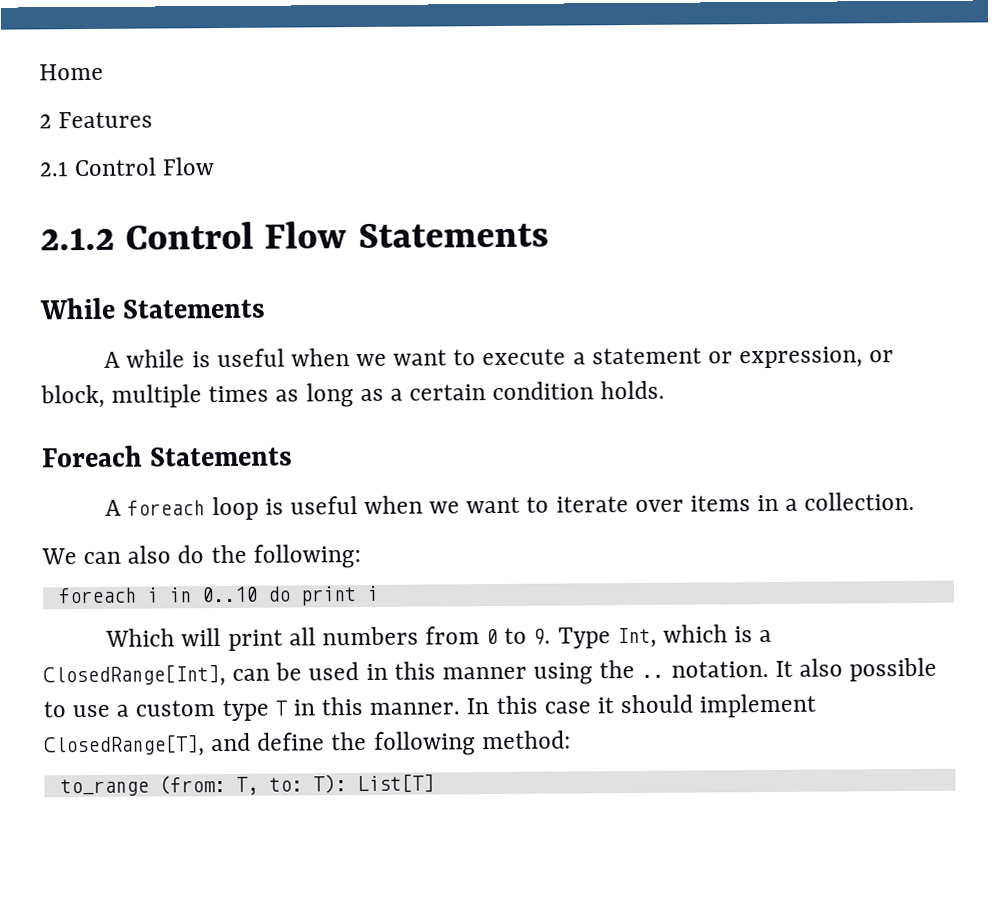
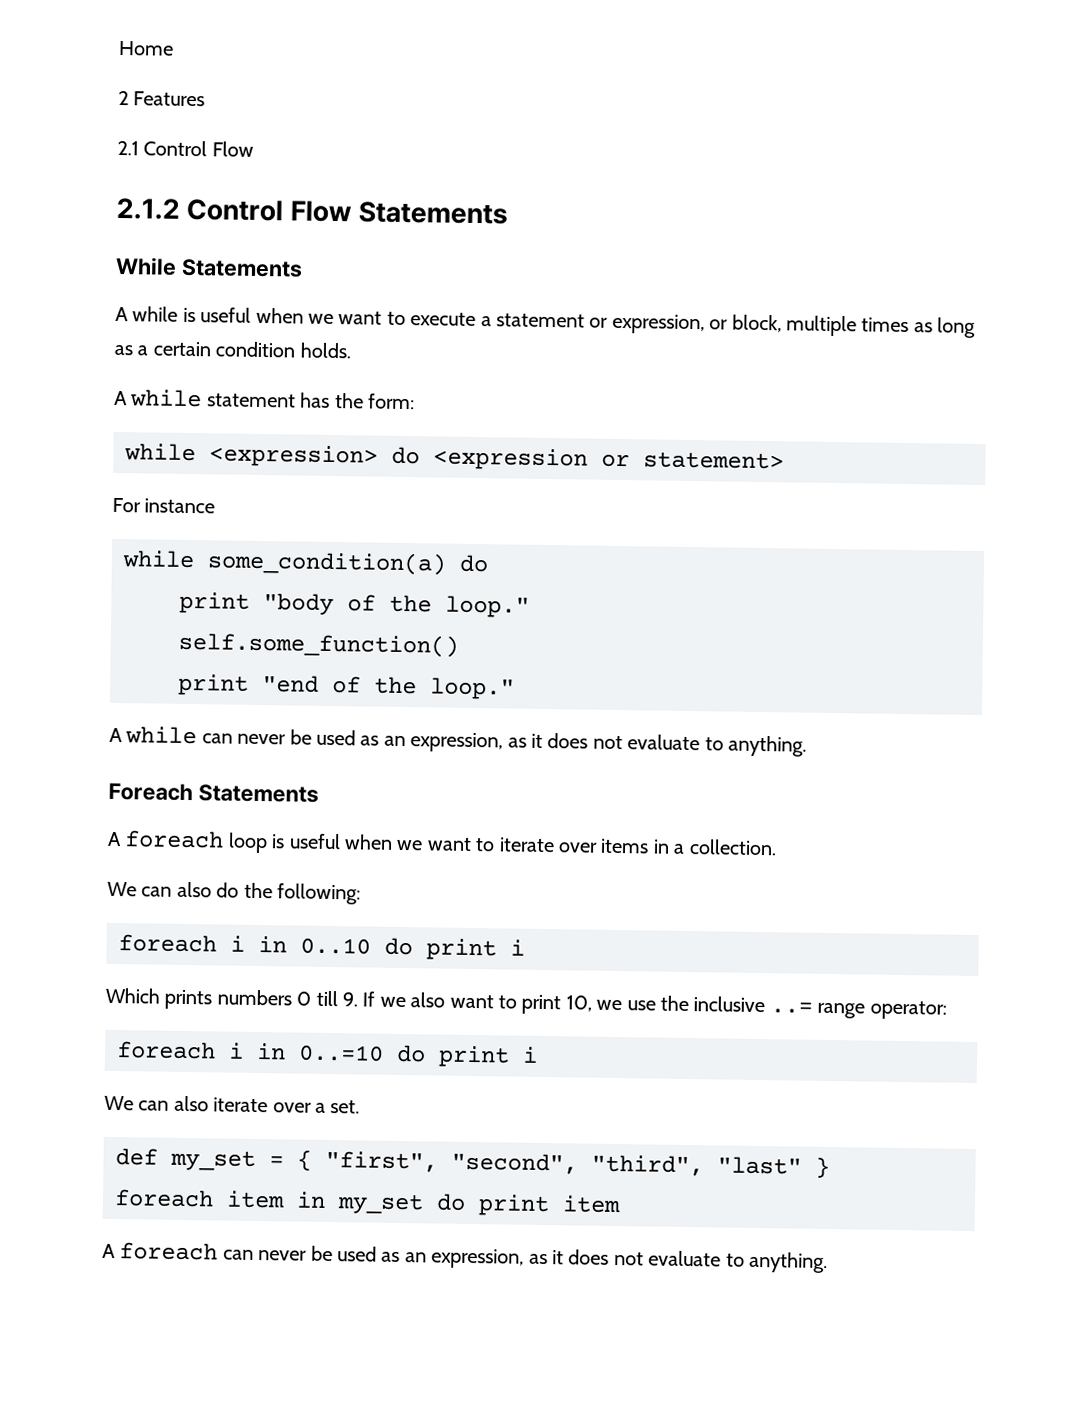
(666, 390) none -> [114,389,415,410] [124,443,784,471] [112,497,216,514] [122,550,489,576] [179,591,530,618] [178,631,459,658] [178,673,515,700] [109,726,807,757] // A while statement has the form: // while <expression> do <expression or statement> // For instance // while some_condition(a) do // print "body of the loop." // self.some_function() // print "end of the loop." // A while can never be used as an expression, as it does not evaluate to anything.
[181,624,773,651] [43,657,938,688] [43,693,817,722] [44,730,571,758] [59,773,435,797] will print all numbers from 0 to 9. Type Int, which is a ClosedRange[Int], can be used in this manner using the .. notation. It also possible to use a custom type T in this manner. In this case it should implement ClosedRange[T], and define the following method: // to_range (from: T, to: T): List[T] -> [164,989,947,1020] [116,1041,538,1068] [104,1095,361,1114] [115,1148,830,1179] [114,1189,621,1217] [102,1242,828,1273] prints numbers 0 till 9. If we also want to print 10, we use the inclusive ..= range operator: // foreach i in 0..=10 do print i // We can also iterate over a set. // def my_set = { "first", "second", "third", "last" } // foreach item in my_set do print item // A foreach can never be used as an expression, as it does not evaluate to anything.

